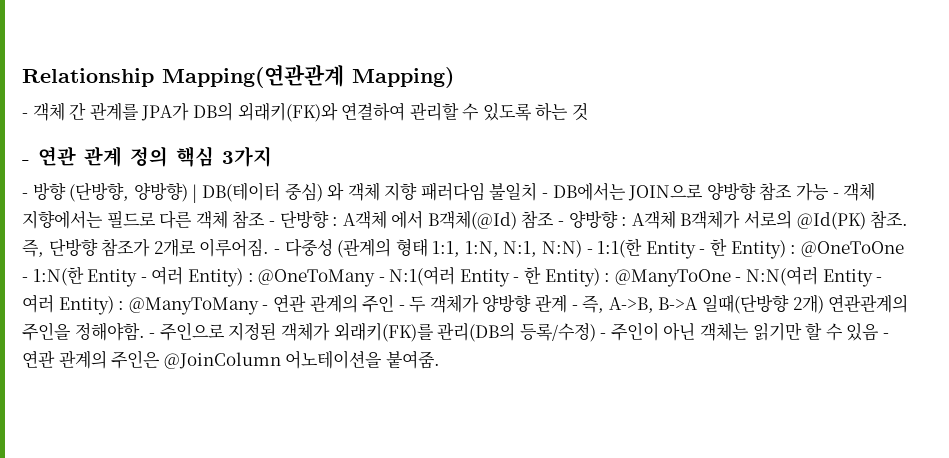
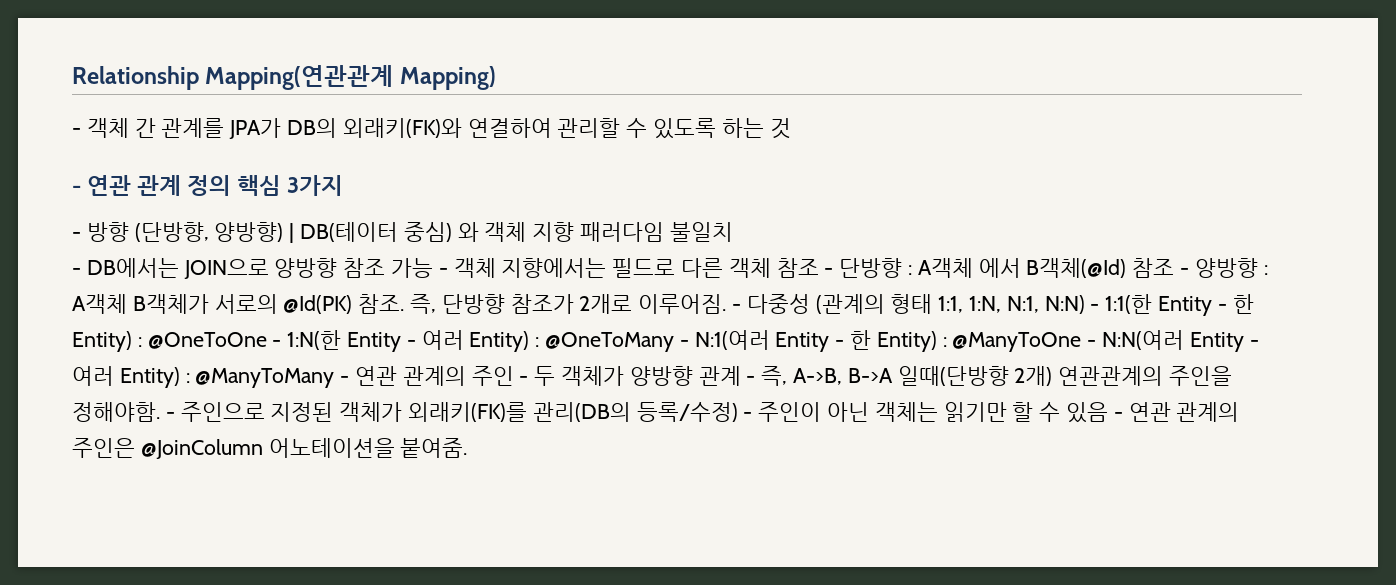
(538, 191) none -> (733, 232) //

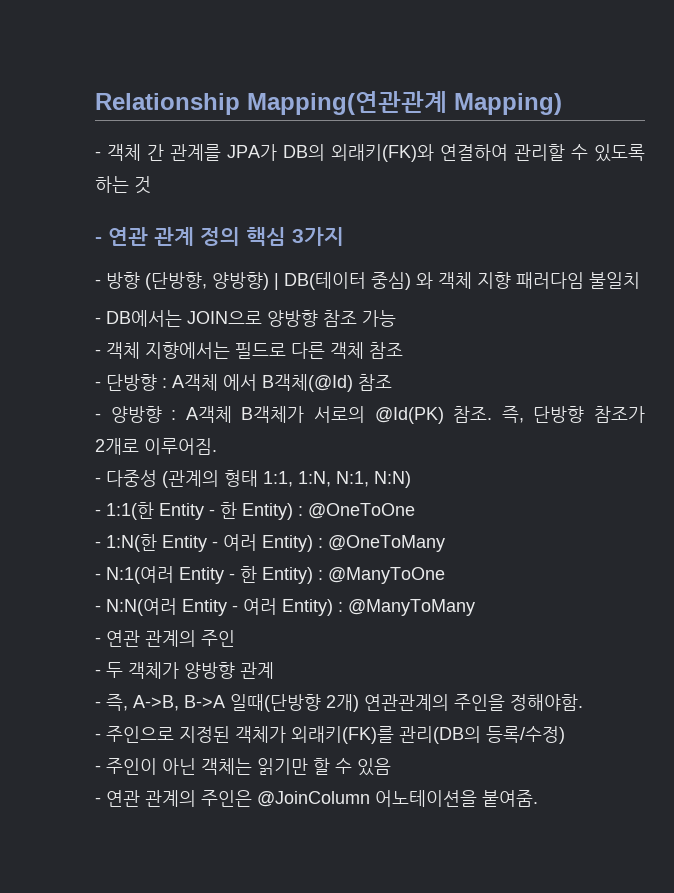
(434, 268) none -> (396, 318) //
(819, 268) none -> (403, 350) //
(1175, 268) none -> (392, 382) //
(727, 304) none -> (217, 446) //
(1085, 304) none -> (411, 479) //
(267, 340) none -> (415, 511) //
(675, 342) none -> (445, 543) //
(1082, 342) none -> (445, 575) //
(335, 378) none -> (475, 607) //
(514, 376) none -> (235, 638) //
(741, 376) none -> (274, 670) //
(160, 412) none -> (583, 702) //
(738, 412) none -> (565, 735) //
(1109, 412) none -> (391, 767) //

